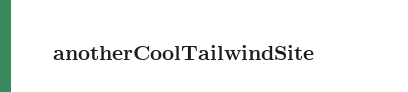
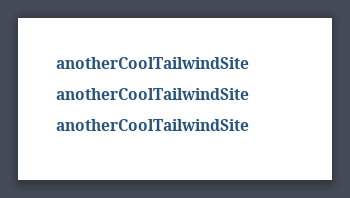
[53,45,314,60] anotherCoolTailwindSite -> [56,57,249,69] [56,88,249,100] [56,119,249,131] anotherCoolTailwindSite // anotherCoolTailwindSite // anotherCoolTailwindSite

